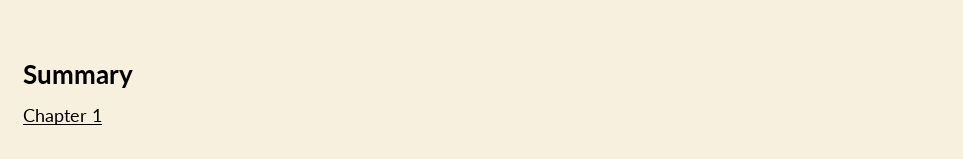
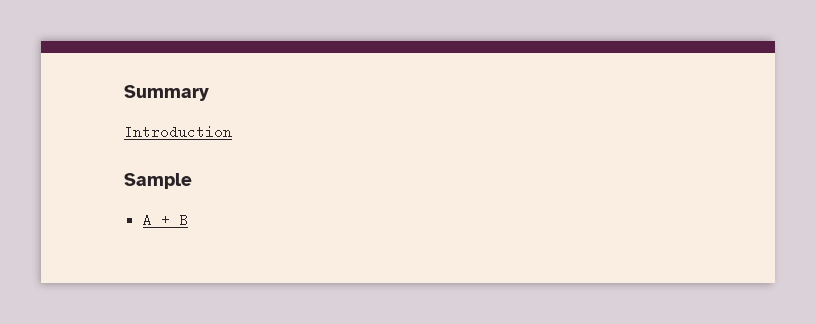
[23,109,102,125] Chapter 1 -> [124,125,232,139] [124,173,192,189] [142,213,188,227] Introduction // Sample // A + B

